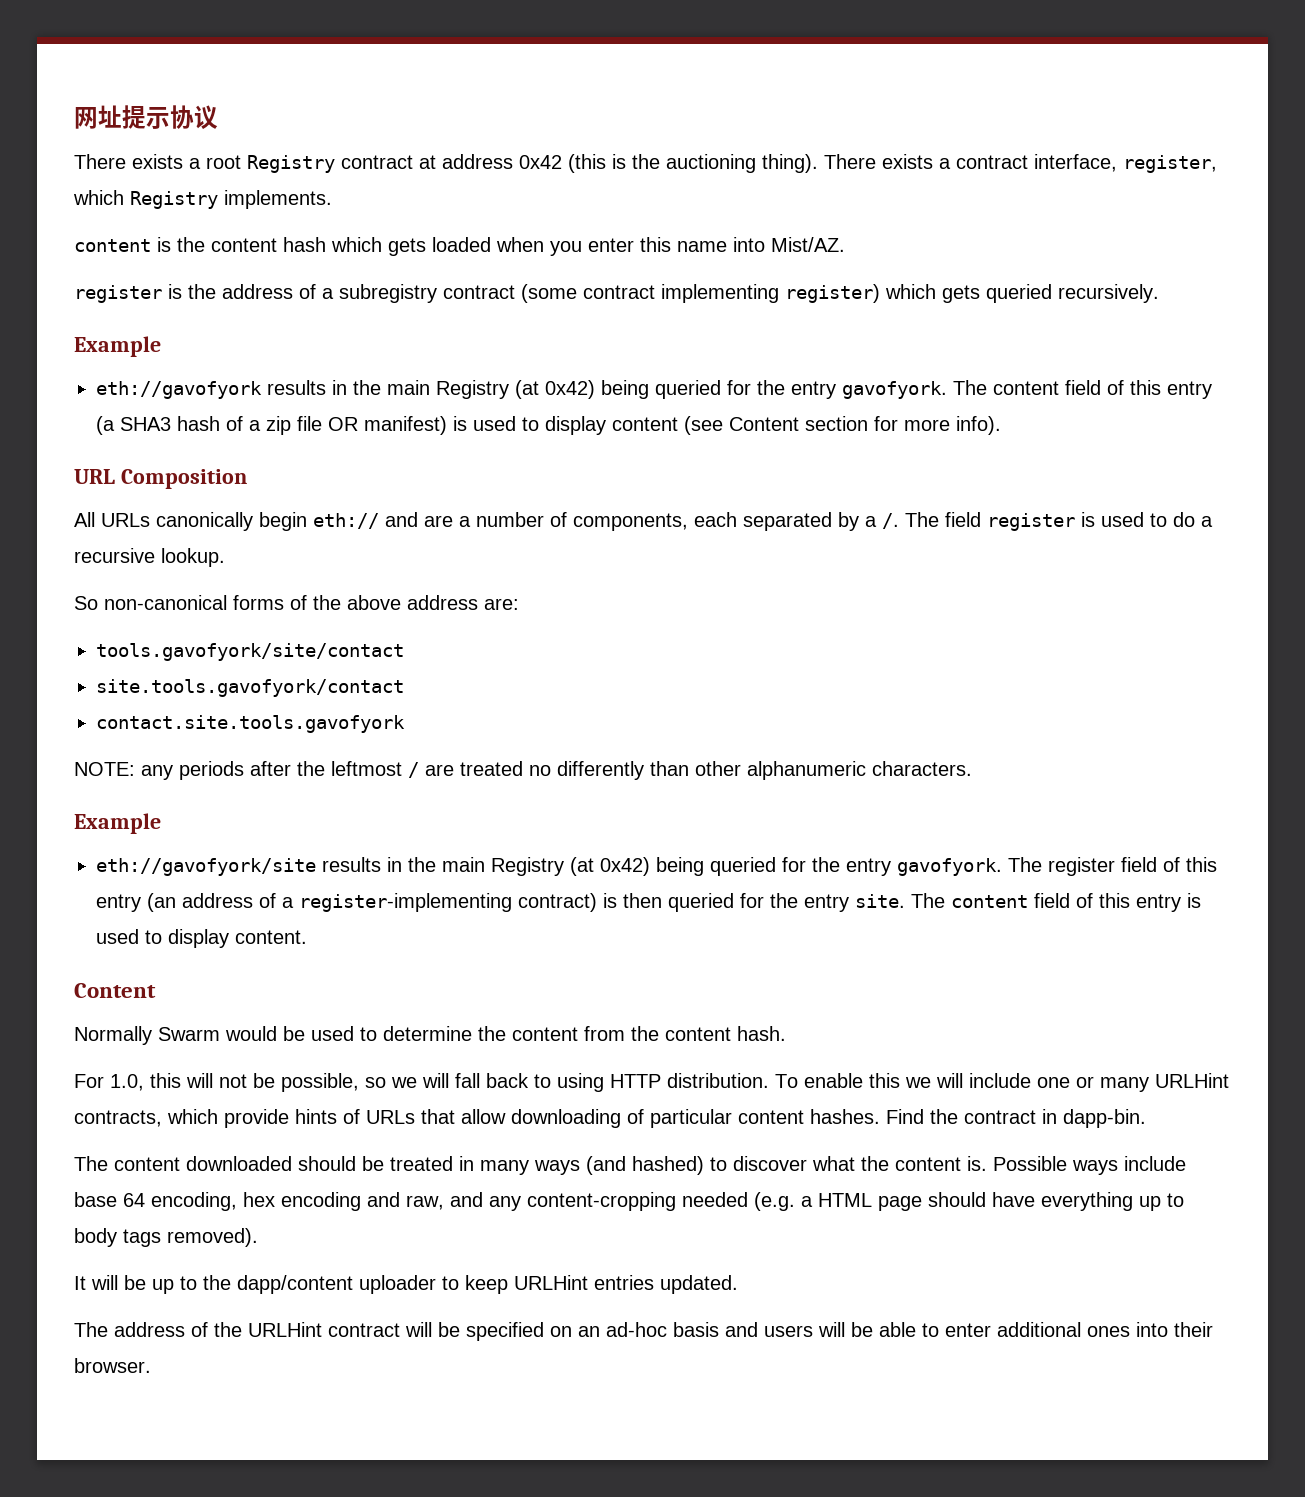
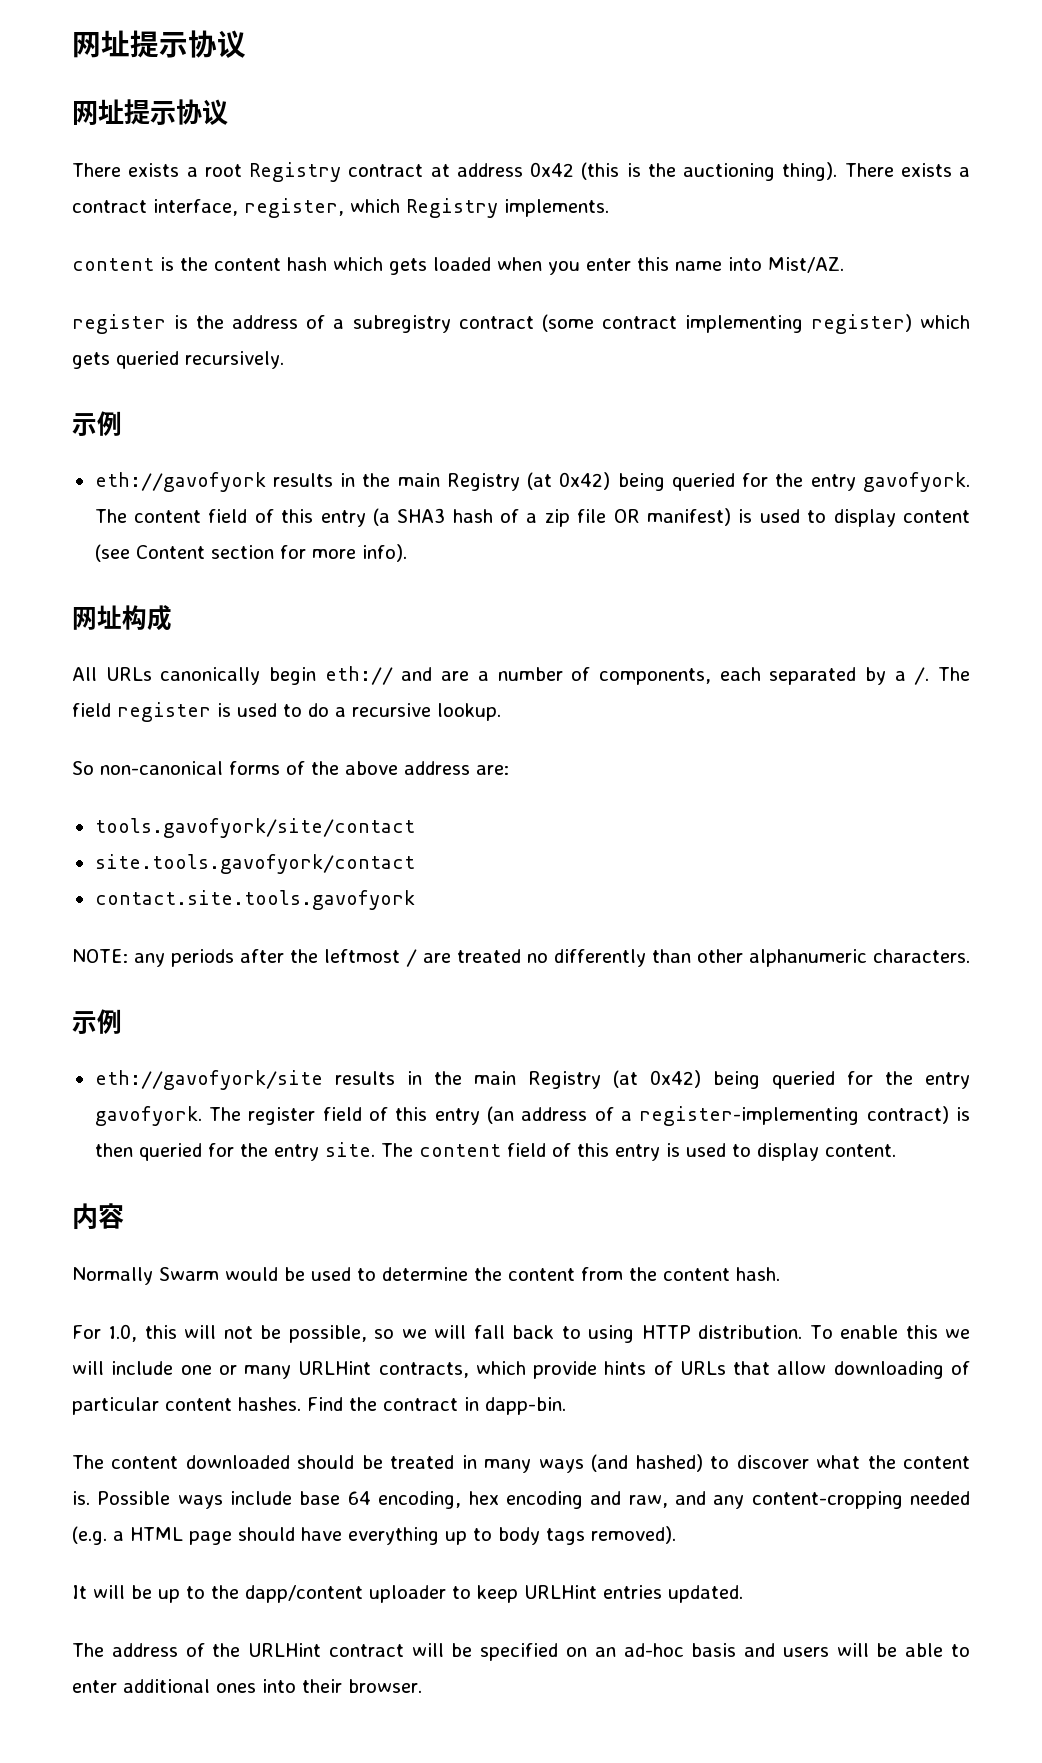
[74,105,218,130] 网址提示协议 -> [72,30,246,58] [72,99,228,126] 网址提示协议 // 网址提示协议
[74,336,161,357] Example -> [72,411,122,436] 示例
[74,469,247,489] URL Composition -> [72,605,172,631] 网址构成
[74,813,161,834] Example -> [72,1009,122,1034] 示例
[74,983,156,998] Content -> [72,1203,124,1230] 内容

